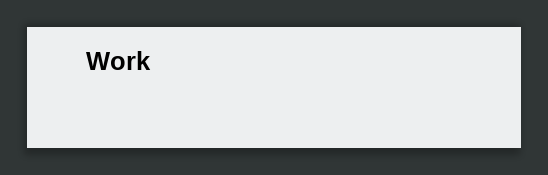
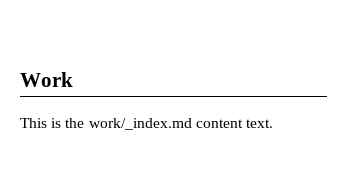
(151, 60) none -> [20,118,273,130] // This is the work/_index.md content text.

